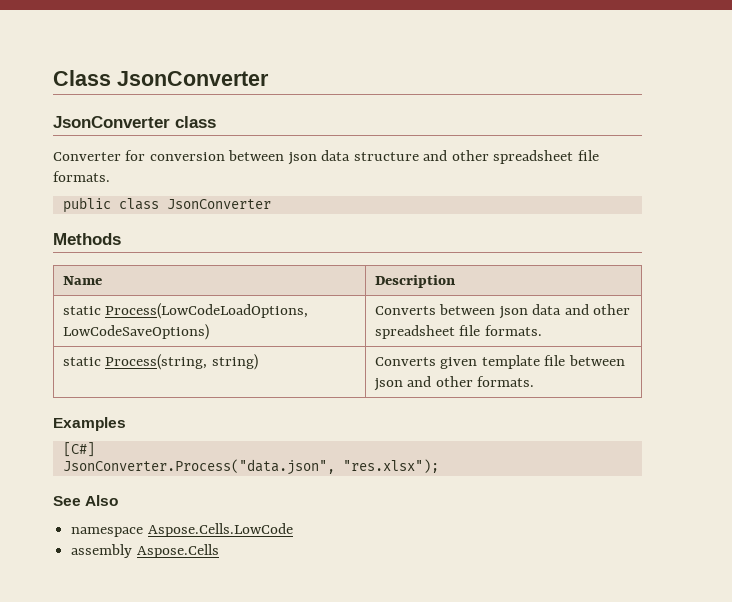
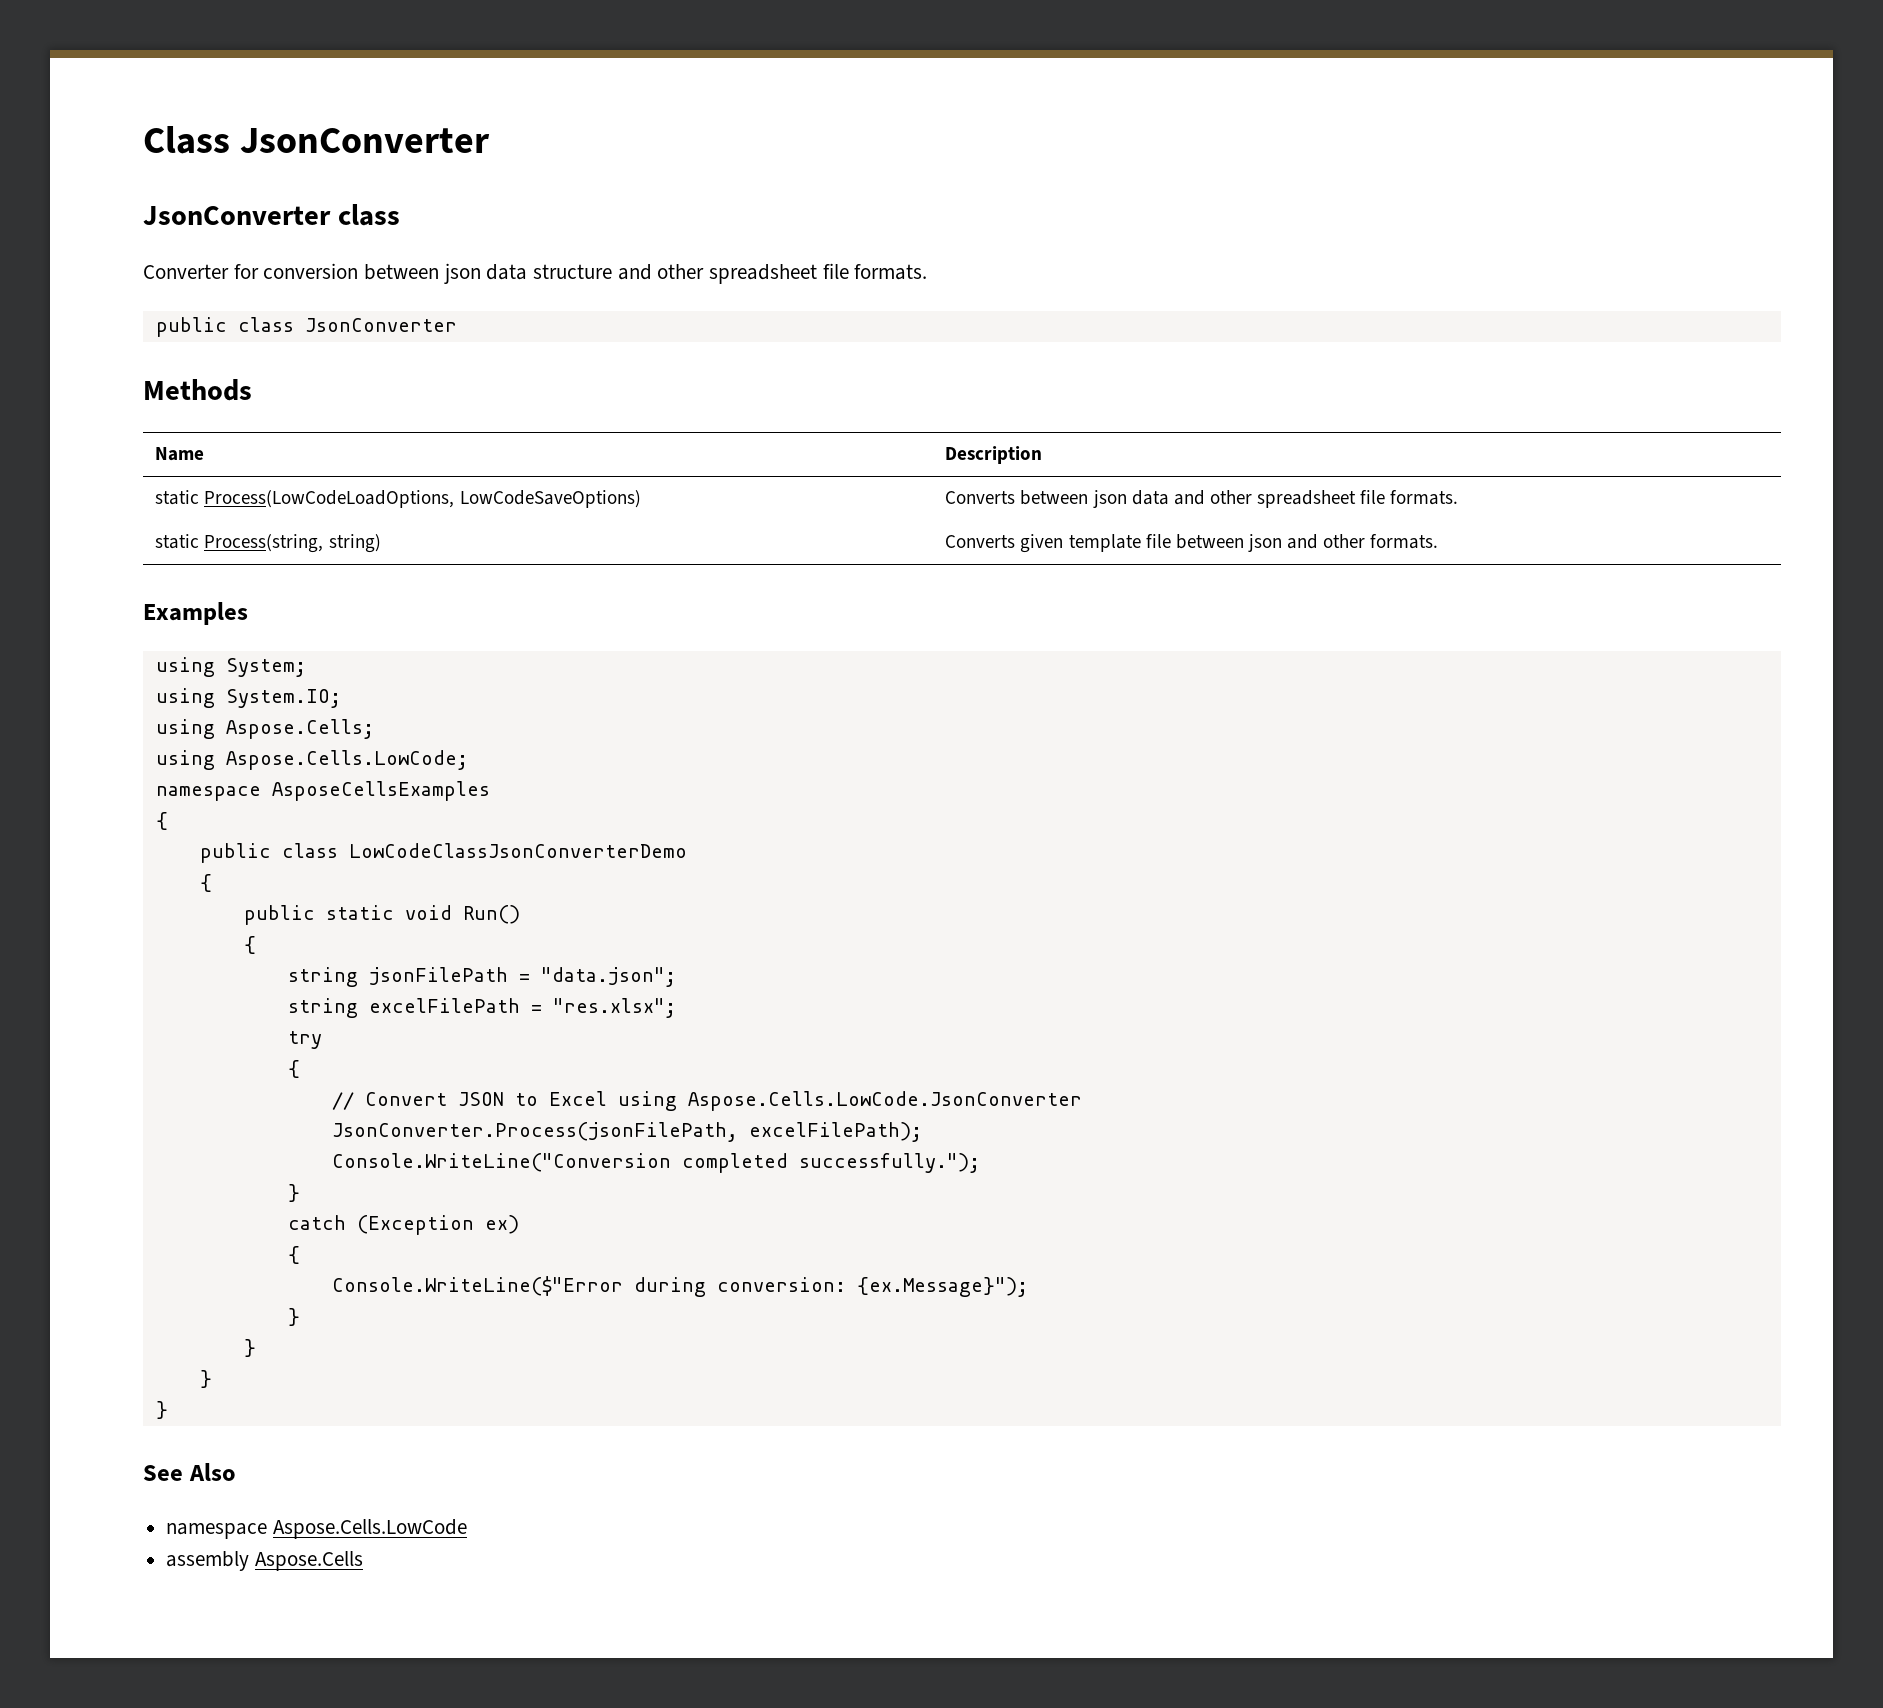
[62,442,95,457] [62,459,439,475] [C#] // JsonConverter.Process("data.json", "res.xlsx"); -> [155,657,306,677] [155,688,341,708] [155,719,374,739] [155,750,468,770] [155,781,490,801] [155,812,168,830] [199,843,687,863] [199,874,212,892] [243,905,520,925] [243,936,256,954] [287,967,676,987] [287,998,676,1018] [287,1031,322,1049] [287,1060,300,1078] [331,1091,1082,1111] [331,1122,922,1142] [331,1153,980,1173] [287,1184,300,1202] [287,1215,519,1235] [287,1246,300,1264] [331,1276,1028,1297] [287,1308,300,1326] [243,1339,256,1357] [199,1370,212,1388] [155,1401,168,1419] using System; // using System.IO; // using Aspose.Cells; // using Aspose.Cells.LowCode; // namespace AsposeCellsExamples // { // public class LowCodeClassJsonConverterDemo // { // public static void Run() // { // string jsonFilePath = "data.json"; // string excelFilePath = "res.xlsx"; // try // { // // Convert JSON to Excel using Aspose.Cells.LowCode.JsonConverter // JsonConverter.Process(jsonFilePath, excelFilePath); // Console.WriteLine("Conversion completed successfully."); // } // catch (Exception ex) // { // Console.WriteLine($"Error during conversion: {ex.Message}"); // } // } // } // }

